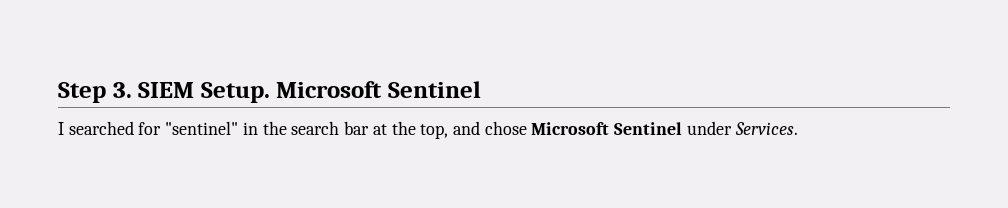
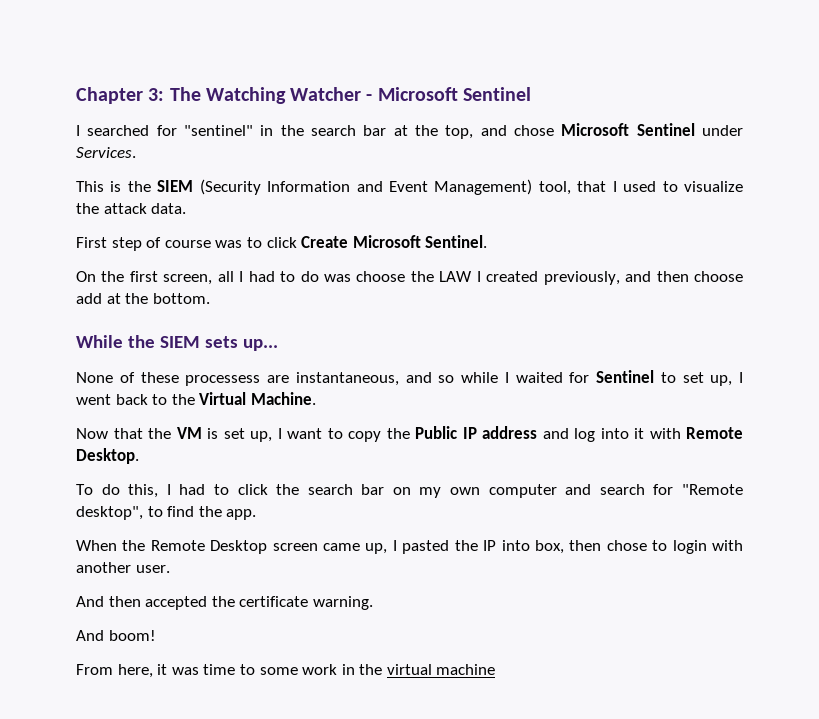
[58,82,270,103] Step 3. SIEM Setup. -> [76,87,373,104] Chapter 3: The Watching Watcher -
(798, 128) none -> [76,179,744,195] [76,203,187,214] [76,235,488,251] [76,271,744,285] [76,293,210,304] [76,335,278,351] [76,370,743,386] [76,392,316,405] [76,426,743,442] [76,448,139,464] [76,484,743,498] [76,506,257,520] [76,540,743,554] [76,562,170,573] [76,596,373,610] [76,630,156,641] [76,664,496,678] // This is the SIEM (Security Information and Event Management) tool, that I used to visualize the attack data. // First step of course was to click Create Microsoft Sentinel. // On the first screen, all I had to do was choose the LAW I created previously, and then choose add at the bottom. // While the SIEM sets up... // None of these processess are instantaneous, and so while I waited for Sentinel to set up, I went back to the Virtual Machine. // Now that the VM is set up, I want to copy the Public IP address and log into it with Remote Desktop. // To do this, I had to click the search bar on my own computer and search for "Remote desktop", to find the app. // When the Remote Desktop screen came up, I pasted the IP into box, then chose to login with another user. // And then accepted the certificate warning. // And boom! // From here, it was time to some work in the virtual machine

